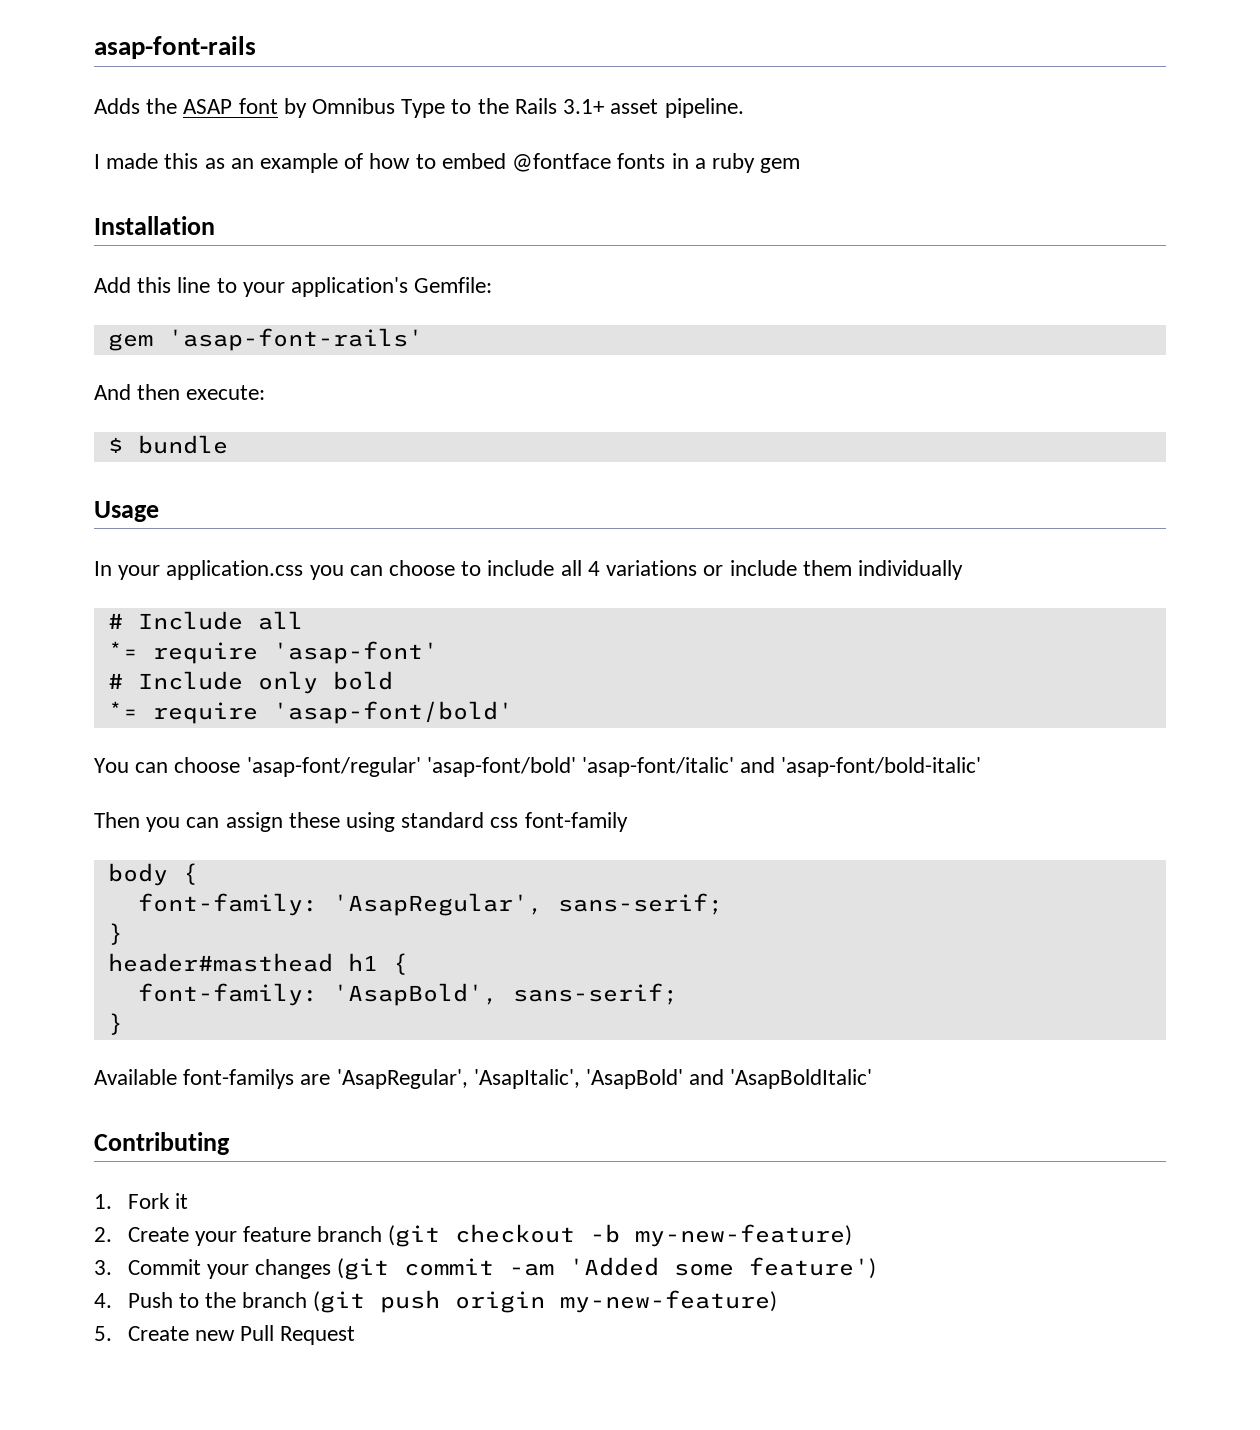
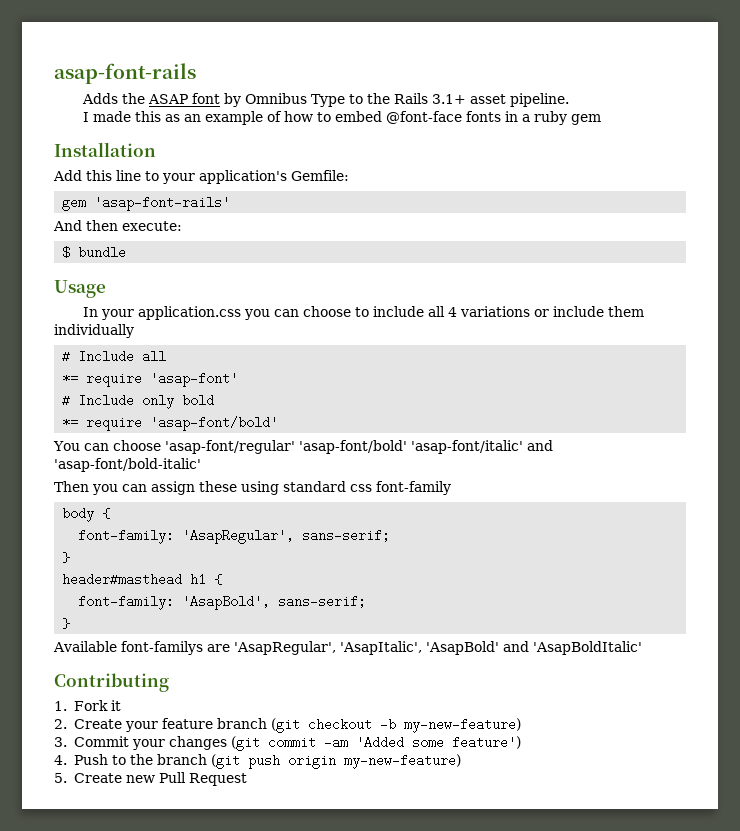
[512,153,612,172] @fontface -> [386,111,463,124] @font-face

